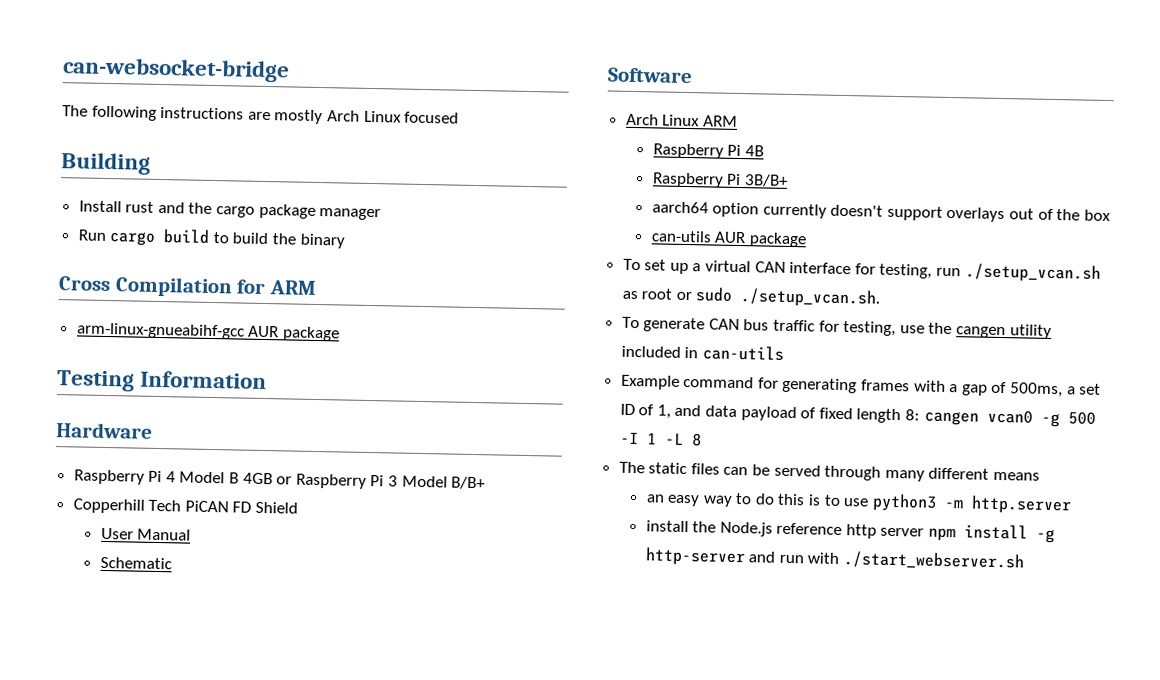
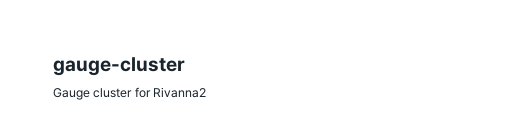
[62,57,290,83] [62,105,460,125] [61,152,151,175] [78,200,382,221] [77,229,345,249] [58,276,317,298] [75,322,340,342] [56,370,268,392] [56,422,153,439] [73,469,487,490] [72,498,299,514] [100,527,192,541] [99,556,172,570] [607,67,693,84] [625,113,738,127] [652,143,764,159] [651,172,789,188] [651,201,1111,223] [650,230,807,248] [622,258,1101,283] [621,287,881,308] [621,316,1052,339] [620,345,784,361] [620,374,1102,398] [619,403,1096,428] [619,431,702,447] [618,461,1041,482] [645,492,1072,515] [645,520,1056,544] [644,547,1025,571] can-websocket-bridge // The following instructions are mostly Arch Linux focused // Building // Install rust and the cargo package manager // Run cargo build to build the binary // Cross Compilation for ARM // arm-linux-gnueabihf-gcc AUR package // Testing Information // Hardware // Raspberry Pi 4 Model B 4GB or Raspberry Pi 3 Model B/B+ // Copperhill Tech PiCAN FD Shield // User Manual // Schematic // Software // Arch Linux ARM // Raspberry Pi 4B // Raspberry Pi 3B/B+ // aarch64 option currently doesn't support overlays out of the box // can-utils AUR package // To set up a virtual CAN interface for testing, run ./setup_vcan.sh as root or sudo ./setup_vcan.sh. // To generate CAN bus traffic for testing, use the cangen utility included in can-utils // Example command for generating frames with a gap of 500ms, a set ID of 1, and data payload of fixed length 8: cangen vcan0 -g 500 -I 1 -L 8 // The static files can be served through many different means // an easy way to do this is to use python3 -m http.server // install the Node.js reference http server npm install -g http-server and run with ./start_webserver.sh -> [53,57,185,76] [53,87,207,100] gauge-cluster // Gauge cluster for Rivanna2

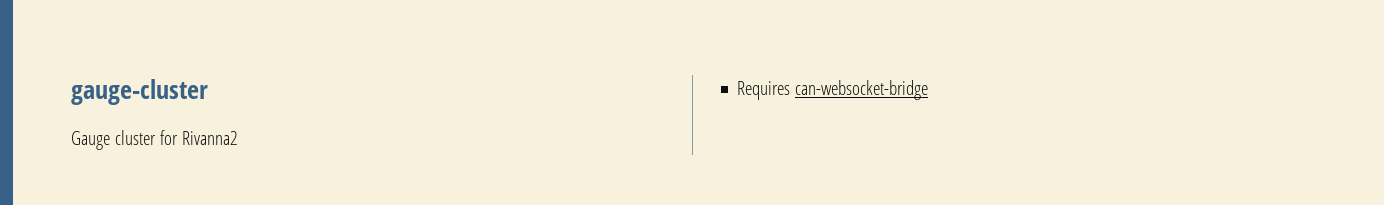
(207, 92) none -> [737,80,929,100] // Requires can-websocket-bridge

